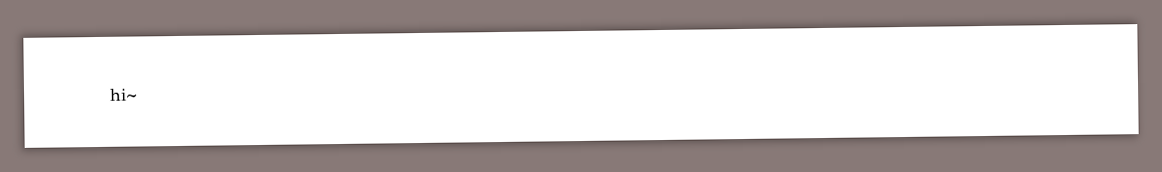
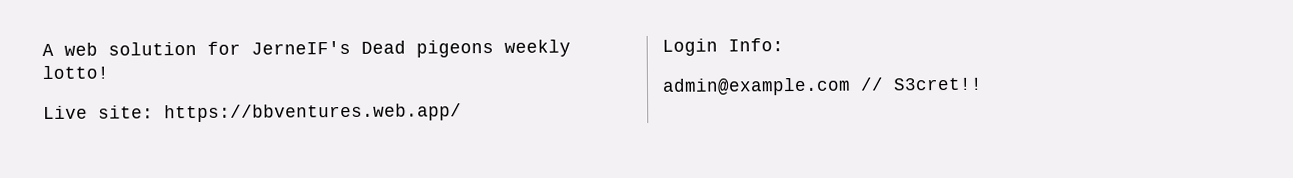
[109,88,138,101] hi~ -> [42,39,571,58] [42,65,109,80] [43,103,462,123] [662,38,784,56] [662,77,983,96] A web solution for JerneIF's Dead pigeons weekly lotto! // Live site: https://bbventures.web.app/ // Login Info: // admin@example.com // S3cret!!

